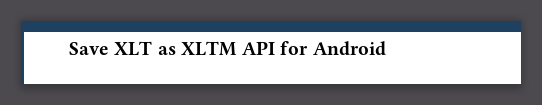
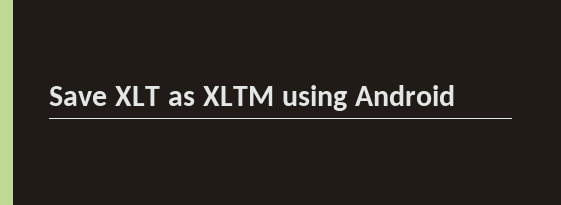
[242,41,309,55] API for -> [281,85,347,111] using

